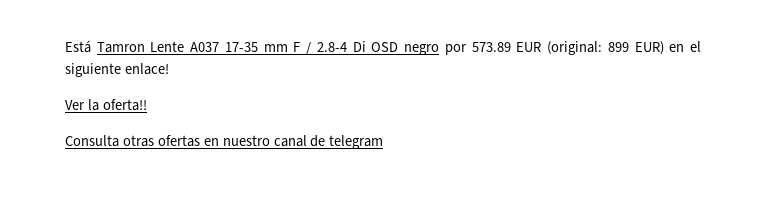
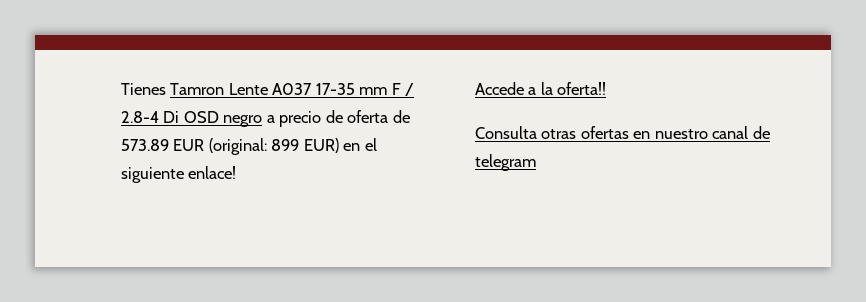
[65,40,91,53] Está -> [121,83,166,95] Tienes
[444,44,467,55] por -> [266,110,410,127] a precio de oferta de
[65,100,85,110] Ver -> [475,82,537,95] Accede a

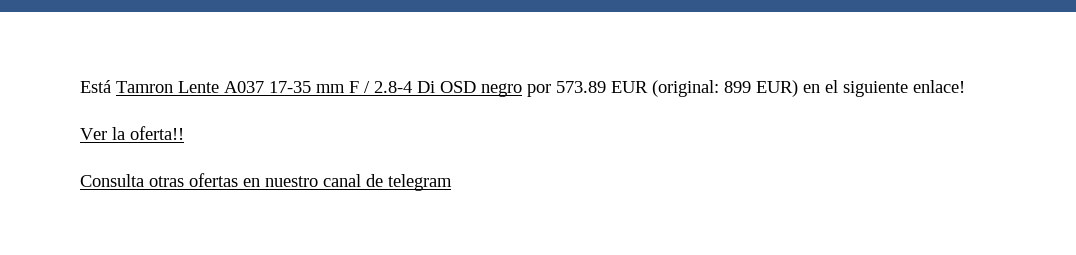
[121,83,166,95] Tienes -> [80,80,111,93] Está
[266,110,410,127] a precio de oferta de -> [527,84,551,97] por
[475,82,537,95] Accede a -> [80,128,107,140] Ver

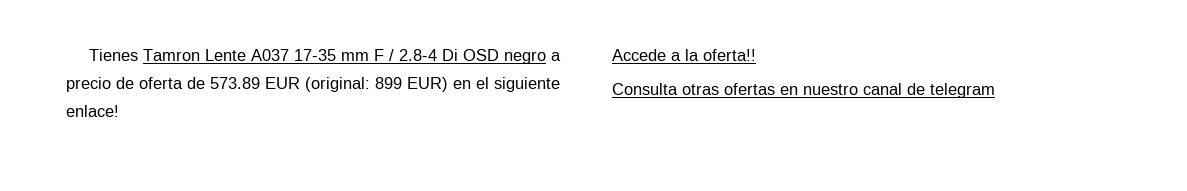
[80,80,111,93] Está -> [88,49,138,61] Tienes
[527,84,551,97] por -> [550,52,561,61] [66,77,205,92] a precio de oferta de
[80,128,107,140] Ver -> [612,49,681,61] Accede a

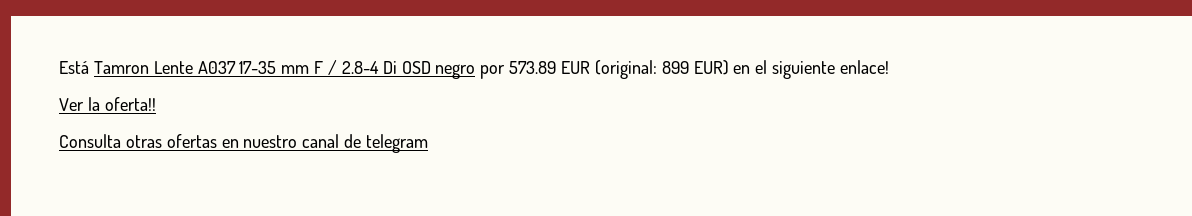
[88,49,138,61] Tienes -> [59,61,89,74] Está
[550,52,561,61] [66,77,205,92] a precio de oferta de -> [480,65,506,79] por
[612,49,681,61] Accede a -> [59,98,84,111] Ver

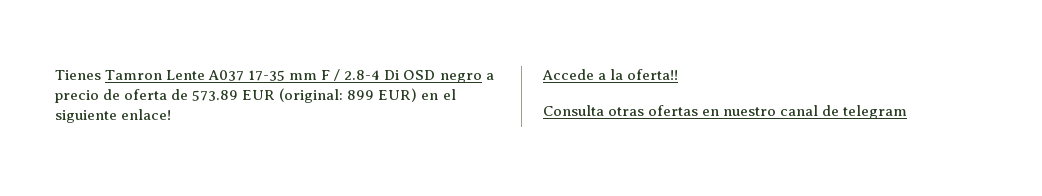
[59,61,89,74] Está -> [55,70,101,80] Tienes
[480,65,506,79] por -> [485,73,494,80] [55,89,189,103] a precio de oferta de
[59,98,84,111] Ver -> [542,69,607,80] Accede a

